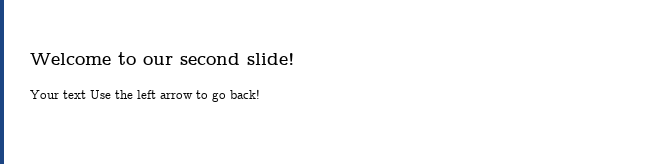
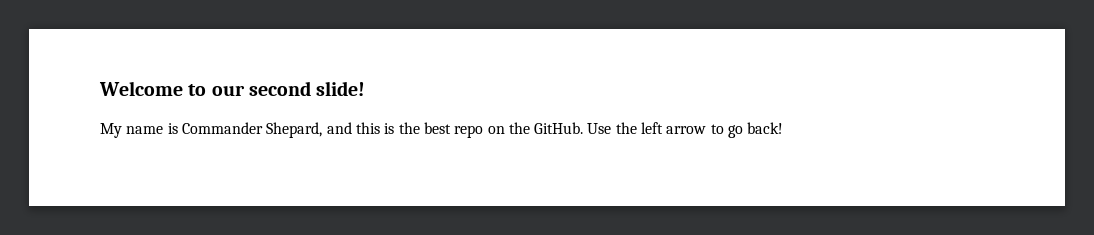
[30,90,86,99] Your text -> [100,122,584,138] My name is Commander Shepard, and this is the best repo on the GitHub.

